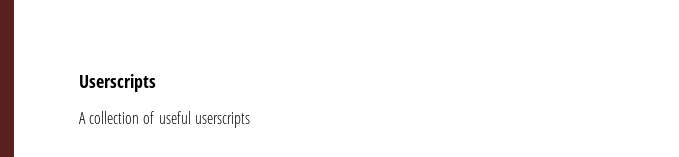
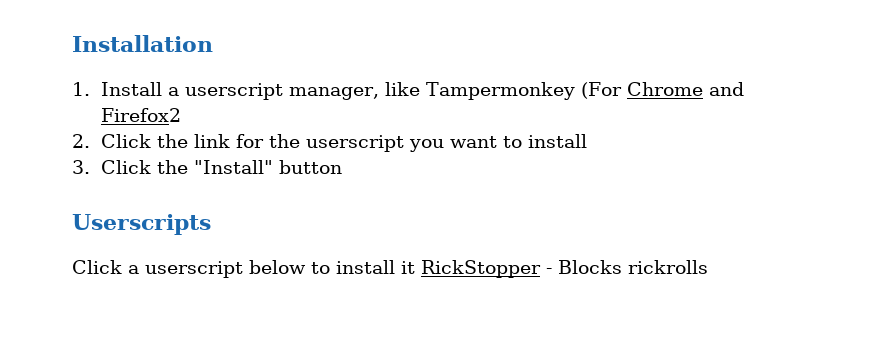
[79,74,156,92] [79,111,250,128] Userscripts // A collection of useful userscripts -> [72,35,213,52] [72,82,744,100] [100,108,181,122] [72,134,587,152] [72,160,342,174] [72,214,211,235] [72,260,708,278] Installation // 1. Install a userscript manager, like Tampermonkey (For Chrome and Firefox2 // 2. Click the link for the userscript you want to install // 3. Click the "Install" button // Userscripts // Click a userscript below to install it RickStopper - Blocks rickrolls

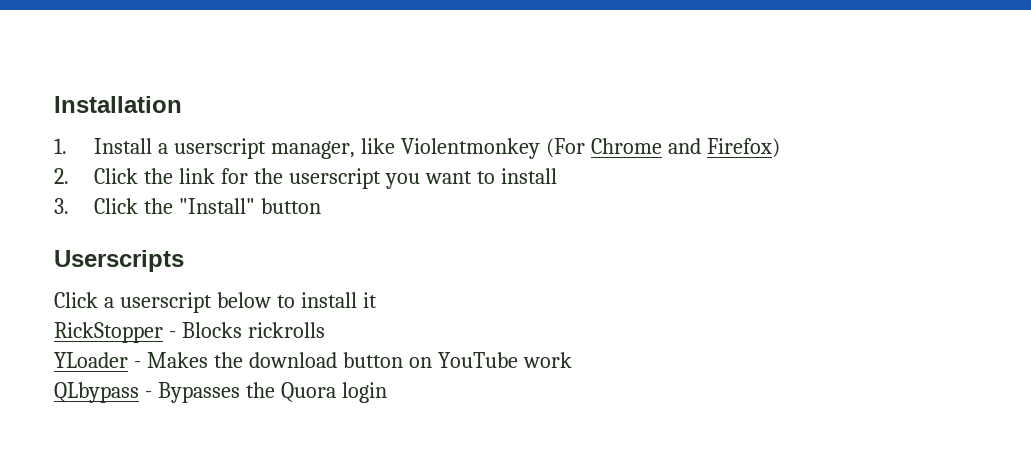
[425,82,575,100] Tampermonkey -> [400,138,540,159] Violentmonkey
[100,108,181,122] Firefox2 -> [706,138,780,158] Firefox)
(415, 267) none -> (377, 300) //
(708, 267) none -> [54,352,572,368] [54,382,387,403] // YLoader - Makes the download button on YouTube work // QLbypass - Bypasses the Quora login

